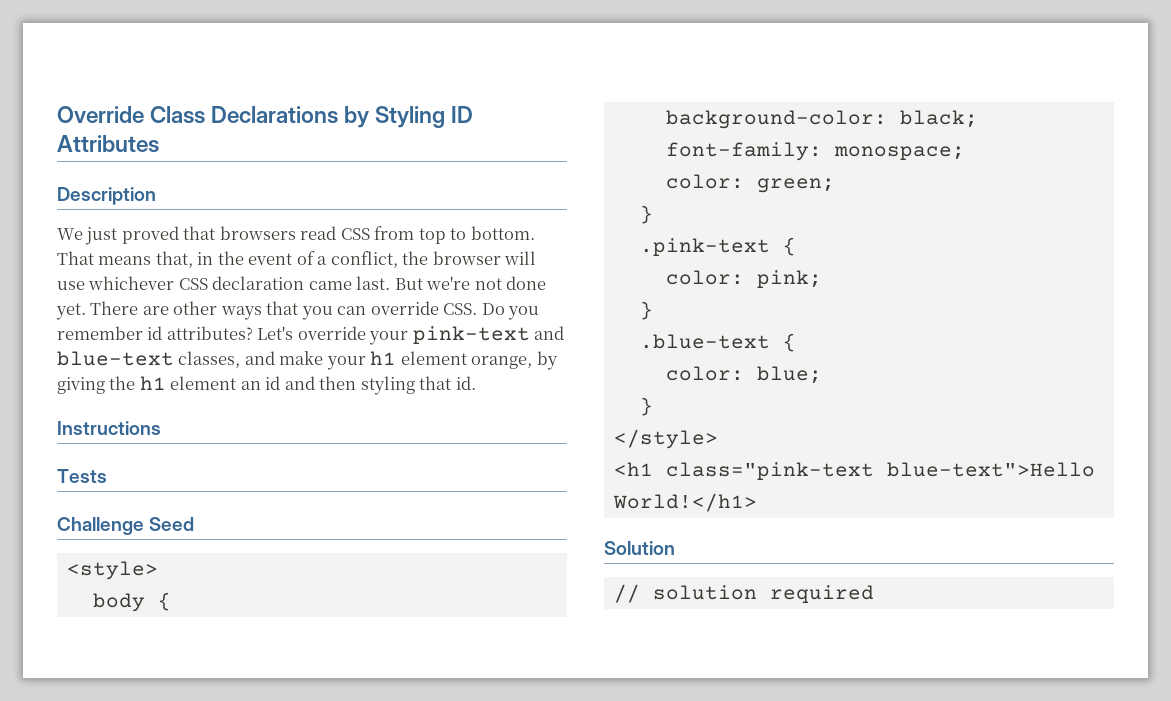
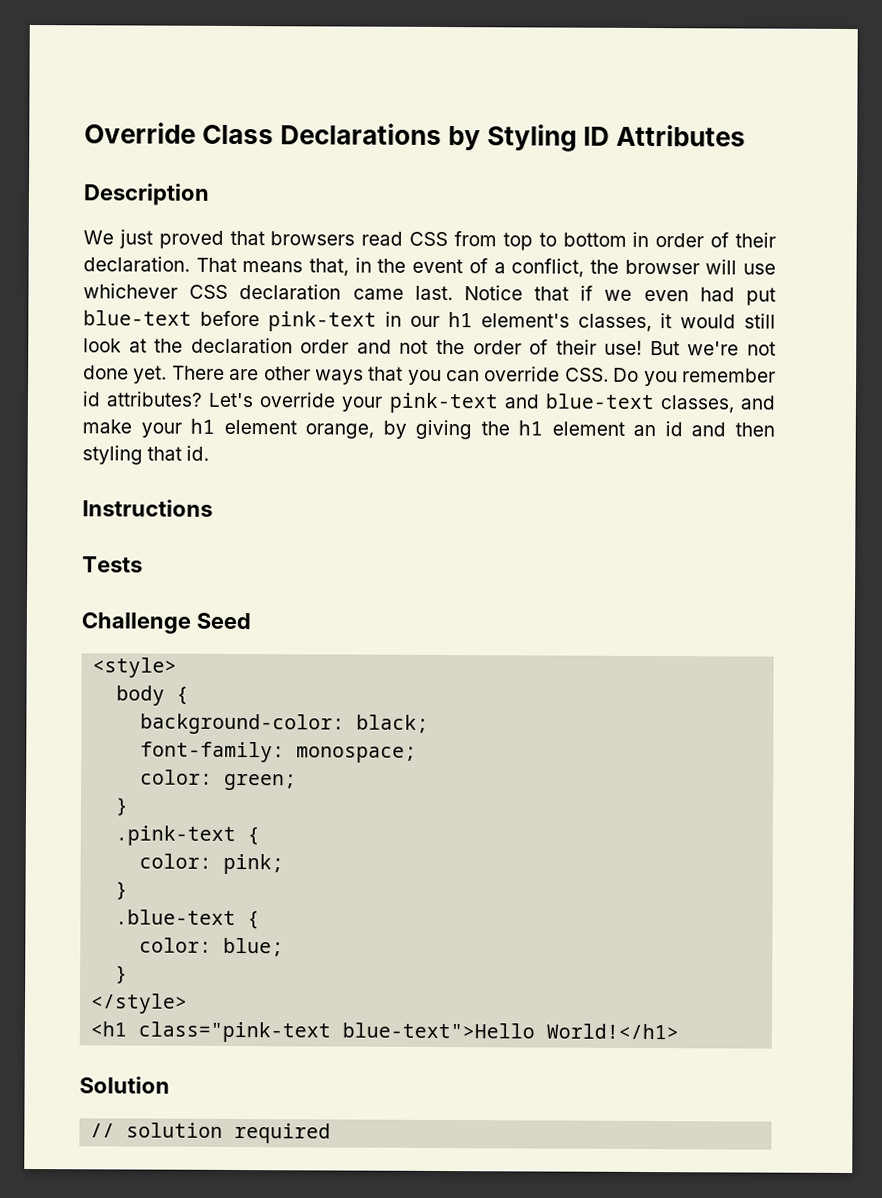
[470,226,535,240] bottom. -> [562,231,776,248] [83,256,190,272] bottom in order of their declaration.
(391, 283) none -> [463,285,776,306] [83,310,776,333] [83,337,643,355] Notice that if we even had put blue-text before pink-text in our h1 element's classes, it would still look at the declaration order and not the order of their use!

